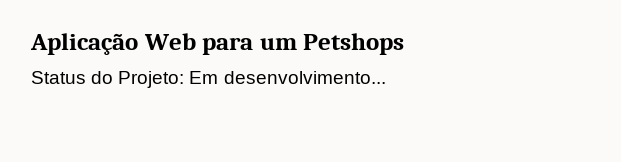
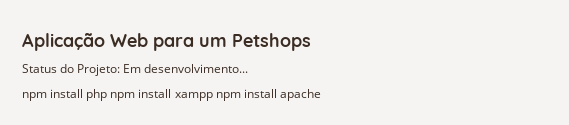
(386, 77) none -> [22,89,321,101] // npm install php npm install xampp npm install apache

